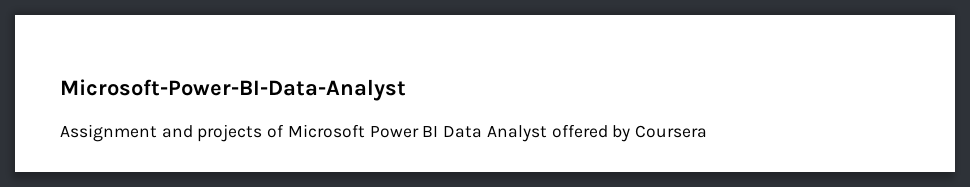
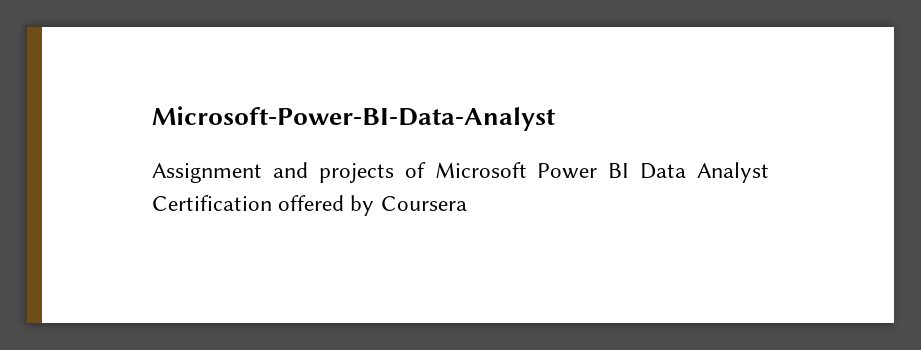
(547, 133) none -> [152,195,272,211] Certification

